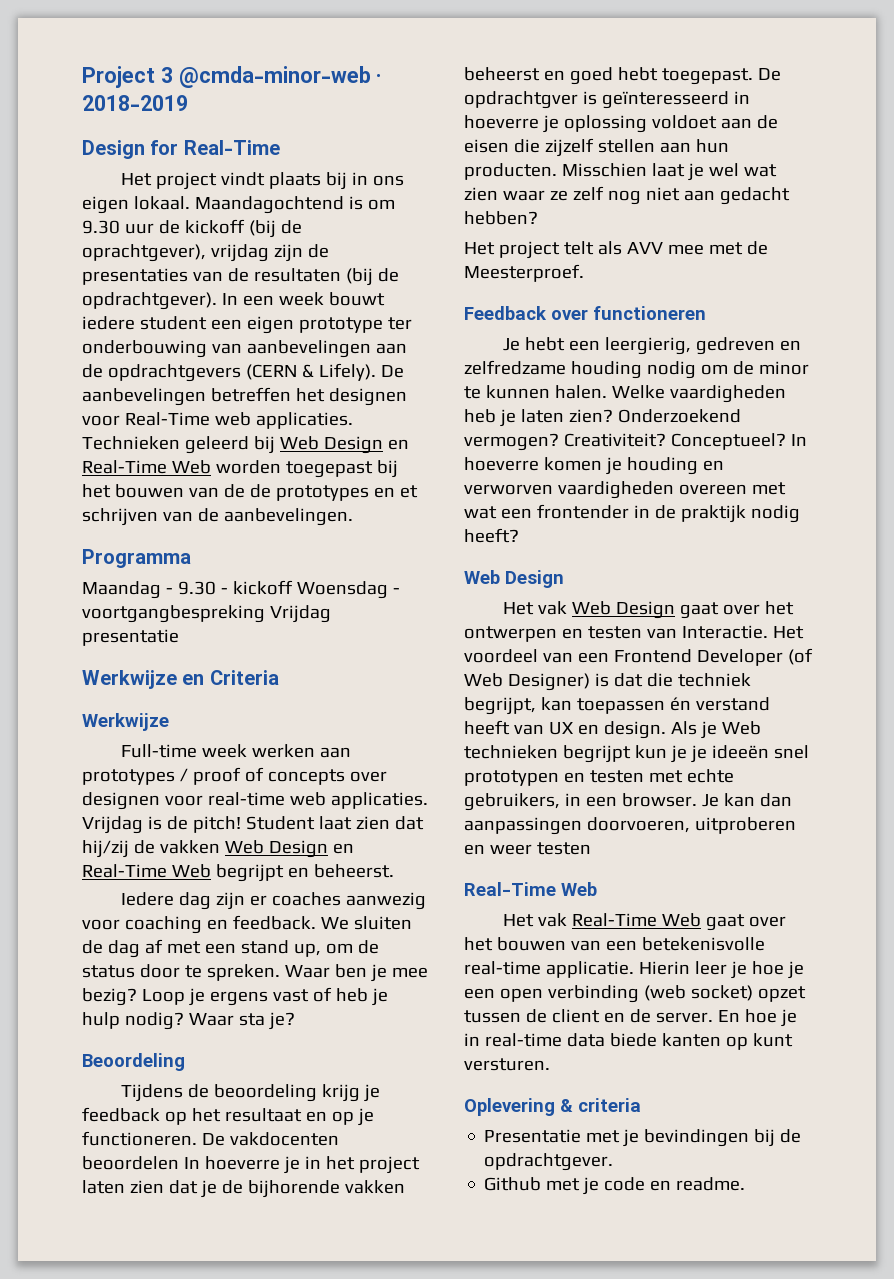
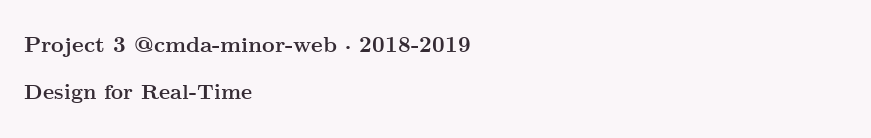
[120,172,404,190] [82,196,395,214] [82,219,302,238] [82,244,329,262] [82,268,399,286] [82,292,385,310] [82,316,412,334] [82,340,407,358] [82,363,404,382] [82,387,407,406] [82,412,353,429] [82,436,409,454] [82,460,398,478] [82,484,418,501] [82,508,353,526] [82,549,191,568] [82,580,400,599] [82,605,331,623] [82,629,179,646] [82,670,279,689] [82,713,169,731] [120,744,351,758] [82,767,387,785] [82,792,428,810] [82,816,424,834] [82,840,354,858] [82,864,394,882] [120,892,426,910] [82,915,412,934] [82,939,379,958] [82,964,428,982] [82,987,388,1006] [82,1012,295,1030] [82,1053,185,1071] [120,1084,380,1102] [82,1107,374,1126] [82,1131,339,1146] [82,1156,420,1174] [82,1180,405,1198] [464,67,781,85] [464,91,750,109] [464,115,778,133] [464,138,729,157] [464,163,777,181] [464,186,790,205] [464,211,538,225] [464,241,768,259] [464,264,584,282] [464,306,706,320] [502,337,801,355] [464,360,809,379] [464,385,786,403] [464,409,741,427] [464,433,807,451] [464,457,724,475] [464,481,786,499] [464,504,800,523] [464,528,519,543] [464,570,564,588] [502,601,794,619] [464,625,804,642] [464,648,813,666] [464,673,751,691] [464,697,770,715] [464,720,761,739] [464,745,809,763] [464,769,734,786] [464,793,792,811] [464,817,796,835] [464,842,591,855] [464,882,597,896] [502,913,786,931] [464,937,765,951] [464,961,804,979] [464,985,806,1003] [464,1009,797,1027] [464,1033,793,1050] [464,1058,550,1071] [464,1098,641,1116] [484,1129,802,1147] [484,1153,614,1171] [484,1177,746,1195] // Het project vindt plaats bij in ons eigen lokaal. Maandagochtend is om 9.30 uur de kickoff (bij de oprachtgever), vrijdag zijn de presentaties van de resultaten (bij de opdrachtgever). In een week bouwt iedere student een eigen prototype ter onderbouwing van aanbevelingen aan de opdrachtgevers (CERN & Lifely). De aanbevelingen betreffen het designen voor Real-Time web applicaties. Technieken geleerd bij Web Design en Real-Time Web worden toegepast bij het bouwen van de de prototypes en et schrijven van de aanbevelingen. // Programma // Maandag - 9.30 - kickoff Woensdag - voortgangbespreking Vrijdag presentatie // Werkwijze en Criteria // Werkwijze // Full-time week werken aan prototypes / proof of concepts over designen voor real-time web applicaties. Vrijdag is de pitch! Student laat zien dat hij/zij de vakken Web Design en Real-Time Web begrijpt en beheerst. // Iedere dag zijn er coaches aanwezig voor coaching en feedback. We sluiten de dag af met een stand up, om de status door te spreken. Waar ben je mee bezig? Loop je ergens vast of heb je hulp nodig? Waar sta je? // Beoordeling // Tijdens de beoordeling krijg je feedback op het resultaat en op je functioneren. De vakdocenten beoordelen In hoeverre je in het project laten zien dat je de bijhorende vakken beheerst en goed hebt toegepast. De opdrachtgver is geïnteresseerd in hoeverre je oplossing voldoet aan de eisen die zijzelf stellen aan hun producten. Misschien laat je wel wat zien waar ze zelf nog niet aan gedacht hebben? // Het project telt als AVV mee met de Meesterproef. // Feedback over functioneren // Je hebt een leergierig, gedreven en zelfredzame houding nodig om de minor te kunnen halen. Welke vaardigheden heb je laten zien? Onderzoekend vermogen? Creativiteit? Conceptueel? In hoeverre komen je houding en verworven vaardigheden overeen met wat een frontender in de praktijk nodig heeft? // Web Design // Het vak Web Design gaat over het ontwerpen en testen van Interactie. Het voordeel van een Frontend Developer (of Web Designer) is dat die techniek begrijpt, kan toepassen én verstand heeft van UX en design. Als je Web technieken begrijpt kun je je ideeën snel prototypen en testen met echte gebruikers, in een browser. Je kan dan aanpassingen doorvoeren, uitproberen en weer testen // Real-Time Web // Het vak Real-Time Web gaat over het bouwen van een betekenisvolle real-time applicatie. Hierin leer je hoe je een open verbinding (web socket) opzet tussen de client en de server. En hoe je in real-time data biede kanten op kunt versturen. // Oplevering & criteria // Presentatie met je bevindingen bij de opdrachtgever. // Github met je code en readme. -> (252, 91) none

